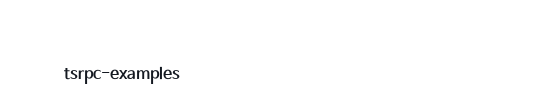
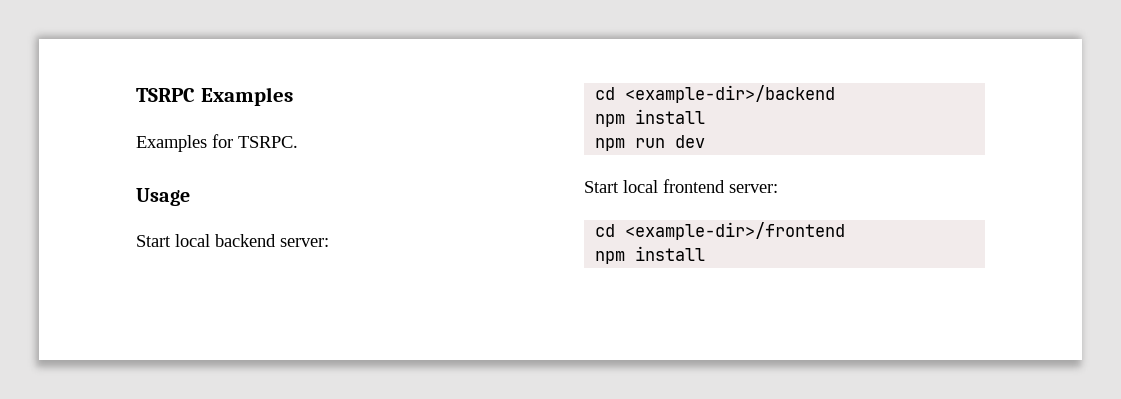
[64,66,180,84] tsrpc-examples -> [136,87,293,106] [136,134,298,152] [136,188,190,206] [136,234,329,247] [595,85,836,103] [595,109,706,127] [595,135,706,151] [584,179,778,193] [595,222,846,240] [595,246,706,264] TSRPC Examples // Examples for TSRPC. // Usage // Start local backend server: // cd <example-dir>/backend // npm install // npm run dev // Start local frontend server: // cd <example-dir>/frontend // npm install

